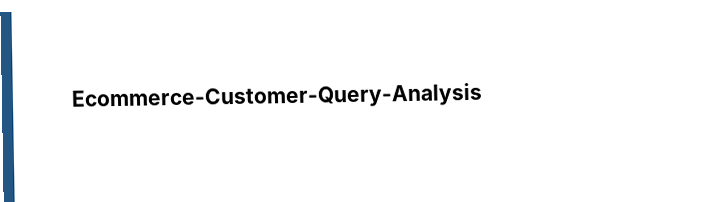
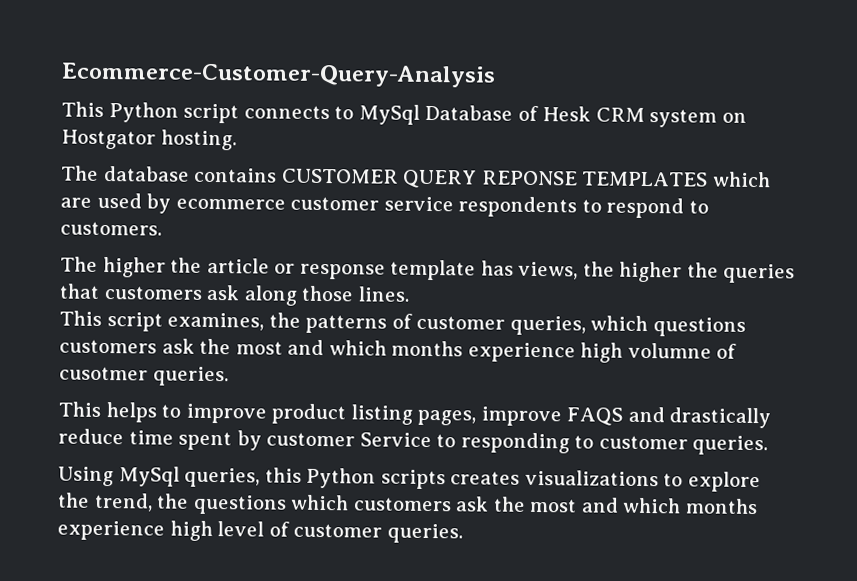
(483, 97) none -> [61,101,747,128] [61,129,237,151] [61,165,771,189] [60,192,709,219] [60,221,162,236] [60,256,796,284] [59,283,410,306] [59,310,746,337] [59,338,738,363] [59,366,229,387] [58,401,772,429] [58,428,769,456] [58,466,761,493] [57,492,758,515] [57,520,463,544] // This Python script connects to MySql Database of Hesk CRM system on Hostgator hosting. // The database contains CUSTOMER QUERY REPONSE TEMPLATES which are used by ecommerce customer service respondents to respond to customers. // The higher the article or response template has views, the higher the queries that customers ask along those lines. // This script examines, the patterns of customer queries, which questions customers ask the most and which months experience high volumne of cusotmer queries. // This helps to improve product listing pages, improve FAQS and drastically reduce time spent by customer Service to responding to customer queries. // Using MySql queries, this Python scripts creates visualizations to explore the trend, the questions which customers ask the most and which months experience high level of customer queries.

